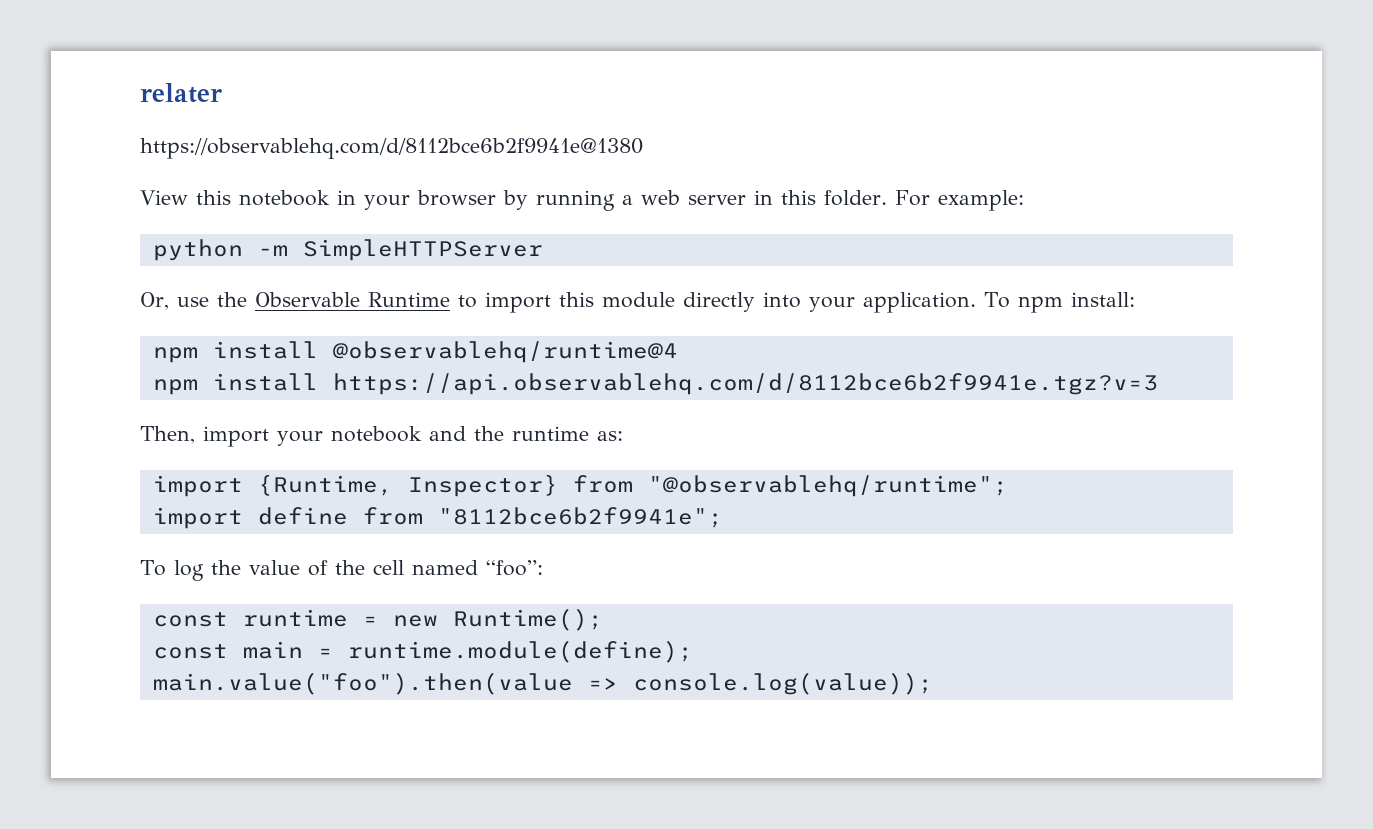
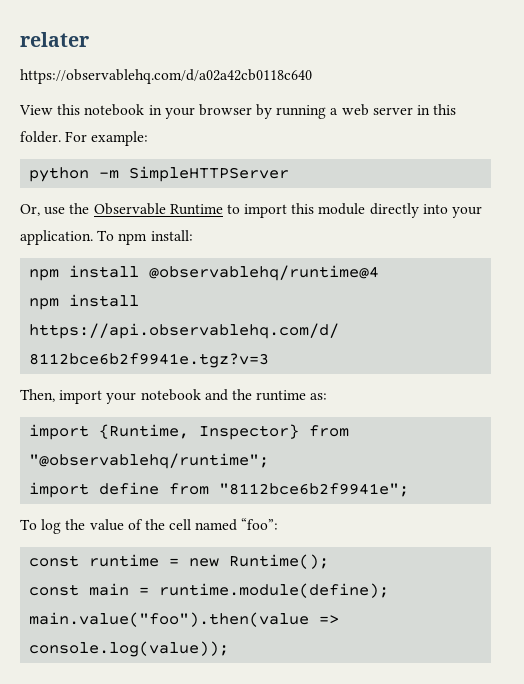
[140,138,643,159] https://observablehq.com/d/8112bce6b2f9941e@1380 -> [20,69,312,84] https://observablehq.com/d/a02a42cb0118c640

